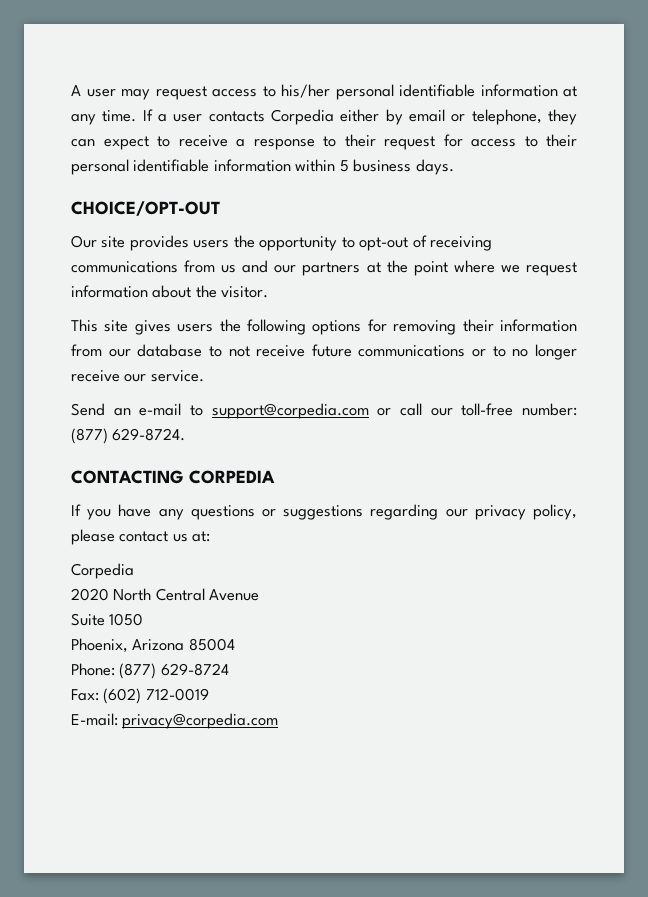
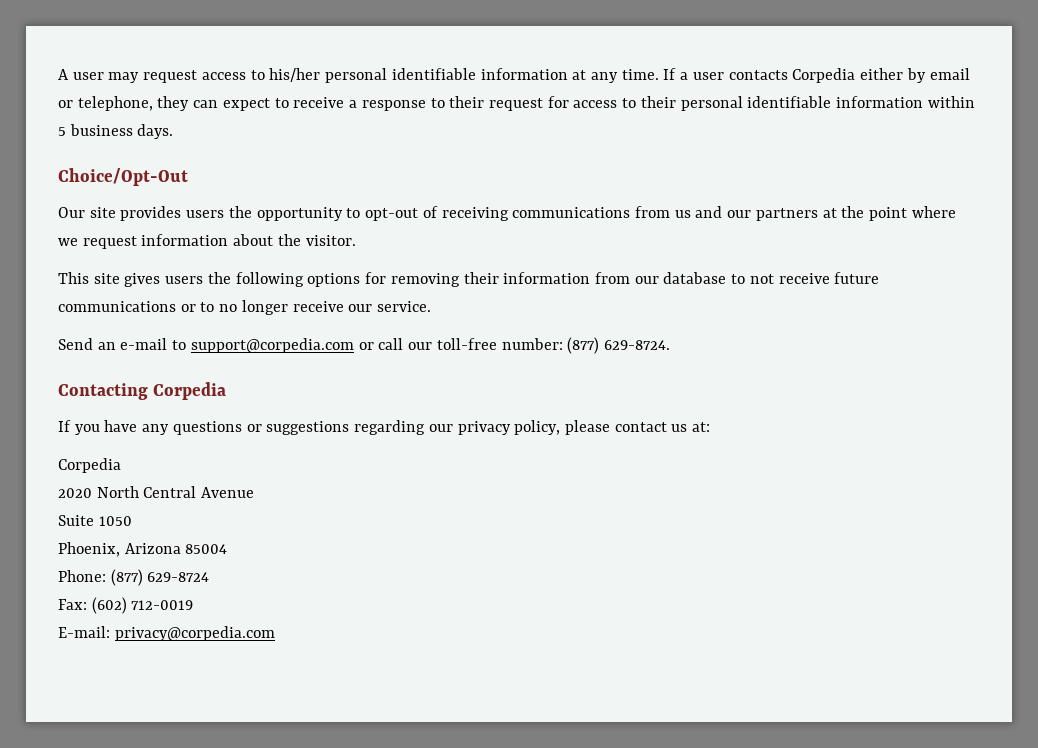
[71,201,220,216] CHOICE/OPT-OUT -> [58,168,188,186] Choice/Opt-Out
[71,470,275,484] CONTACTING CORPEDIA -> [58,382,227,400] Contacting Corpedia

